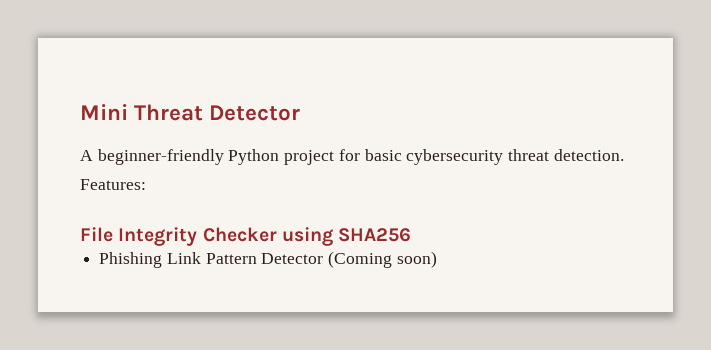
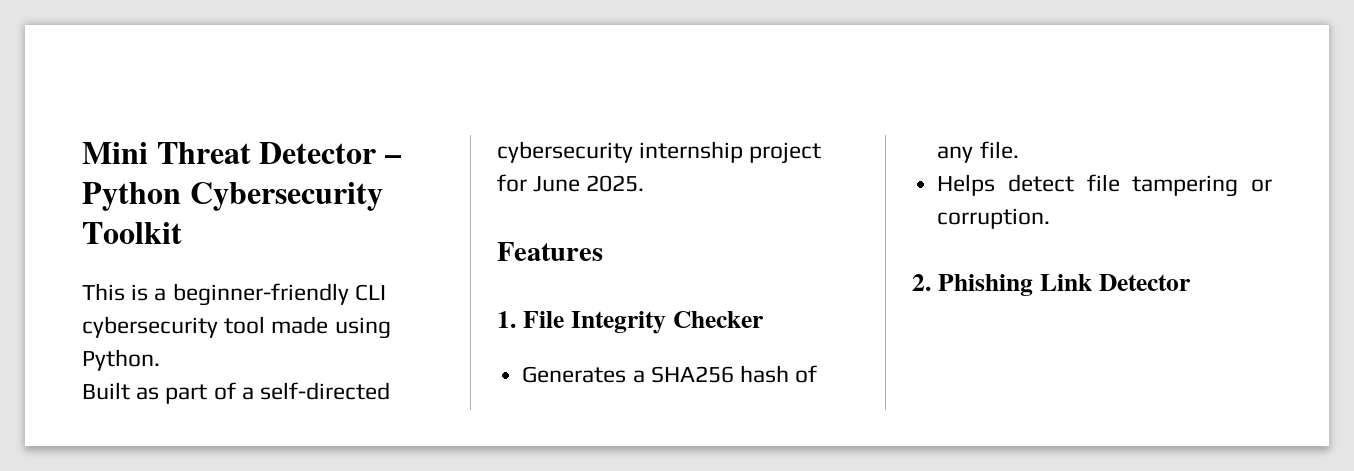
[80,149,624,165] [80,179,146,190] // A beginner-friendly Python project for basic cybersecurity threat detection. // Features: // -> [384,155,401,164] [82,182,383,211] [82,222,182,244] [82,283,386,306] [82,316,391,339] [82,349,160,371] [82,382,391,404] [497,141,822,164] [497,174,645,192] [497,242,603,261] [497,311,516,328] – Python Cybersecurity Toolkit // This is a beginner-friendly CLI cybersecurity tool made using Python. // Built as part of a self-directed cybersecurity internship project for June 2025. // Features // 1.
[281,227,333,246] using -> [522,366,645,383] // Generates a
[99,251,437,268] // Phishing Link Pattern Detector (Coming soon) -> [739,365,818,383] [937,141,1019,163] [937,174,1272,197] [937,208,1051,229] [912,274,1191,296] hash of any file. // Helps detect file tampering or corruption. // 2. Phishing Link Detector

